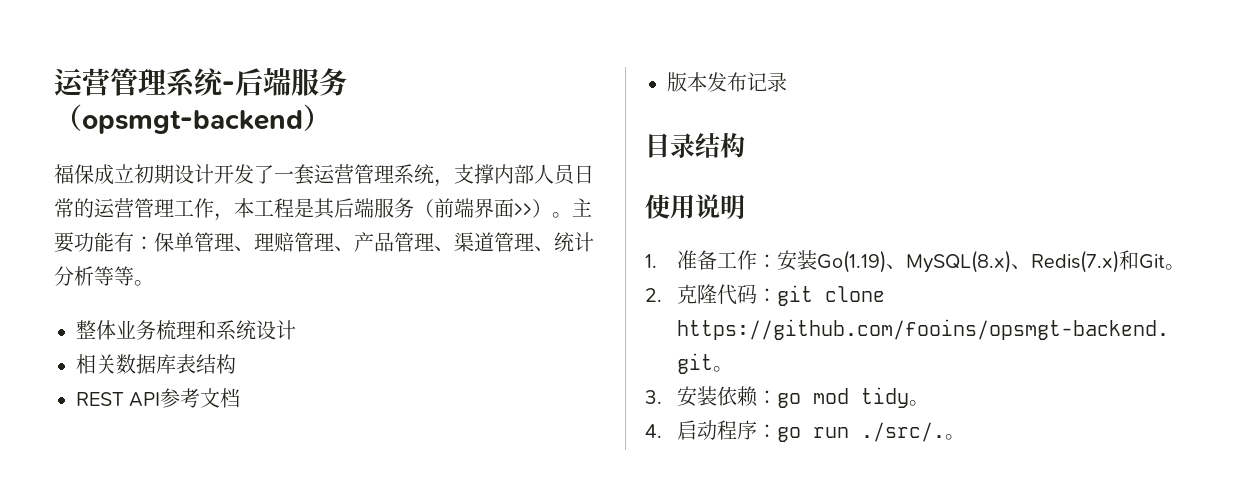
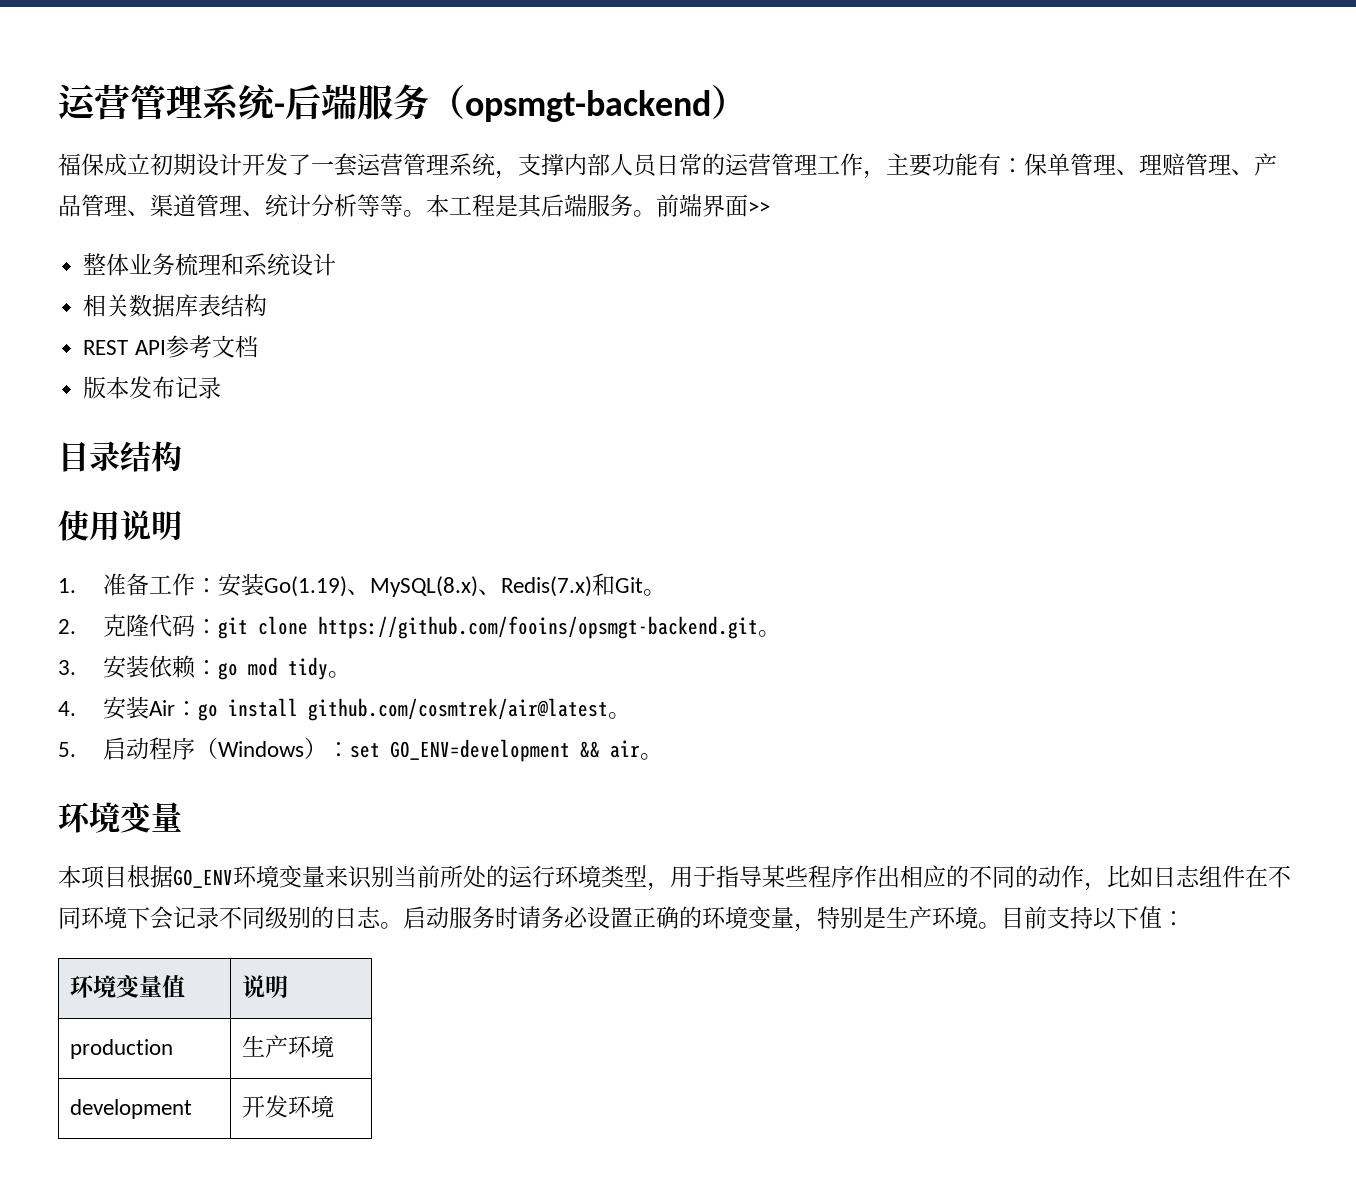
[234,198,572,219] 本工程是其后端服务（前端界面>>）。 -> (886, 174) none
(154, 283) none -> [426,194,770,218] 本工程是其后端服务。前端界面>>
[677,420,966,442] 启动程序：go run ./src/.。 -> [102,696,631,721] [58,737,663,762] [58,802,182,833] [58,865,1291,891] [58,906,1185,932] [70,974,186,998] [242,975,289,998] [70,1039,174,1059] [242,1035,335,1058] [70,1099,193,1119] [242,1095,335,1118] 安装Air：go install github.com/cosmtrek/air@latest。 // 5.启动程序（Windows）：set GO_ENV=development && air。 // 环境变量 // 本项目根据GO_ENV环境变量来识别当前所处的运行环境类型，用于指导某些程序作出相应的不同的动作，比如日志组件在不同环境下会记录不同级别的日志。启动服务时请务必设置正确的环境变量，特别是生产环境。目前支持以下值： // 环境变量值 | 说明 // production | 生产环境 // development | 开发环境

